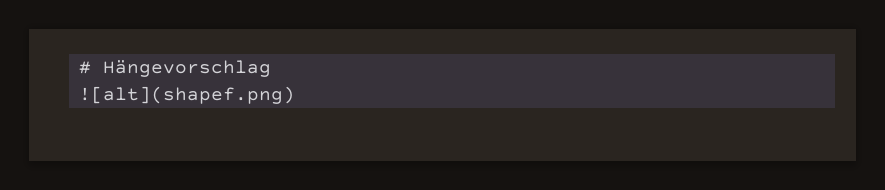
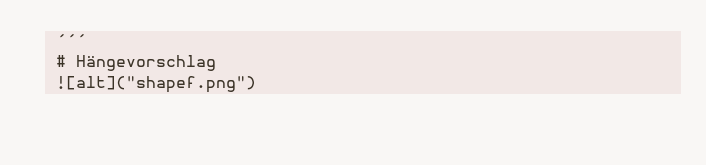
(78, 67) none -> [55,34,86,46] ´´´ //
[78,86,295,104] ![alt](shapef.png) -> [55,76,256,93] ![alt]("shapef.png")

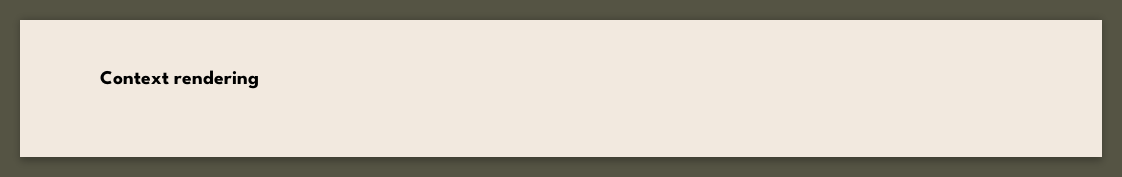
[55,34,86,46] [55,55,216,71] [55,76,256,93] ´´´ // # Hängevorschlag // ![alt]("shapef.png") -> [100,70,260,89] Context rendering

